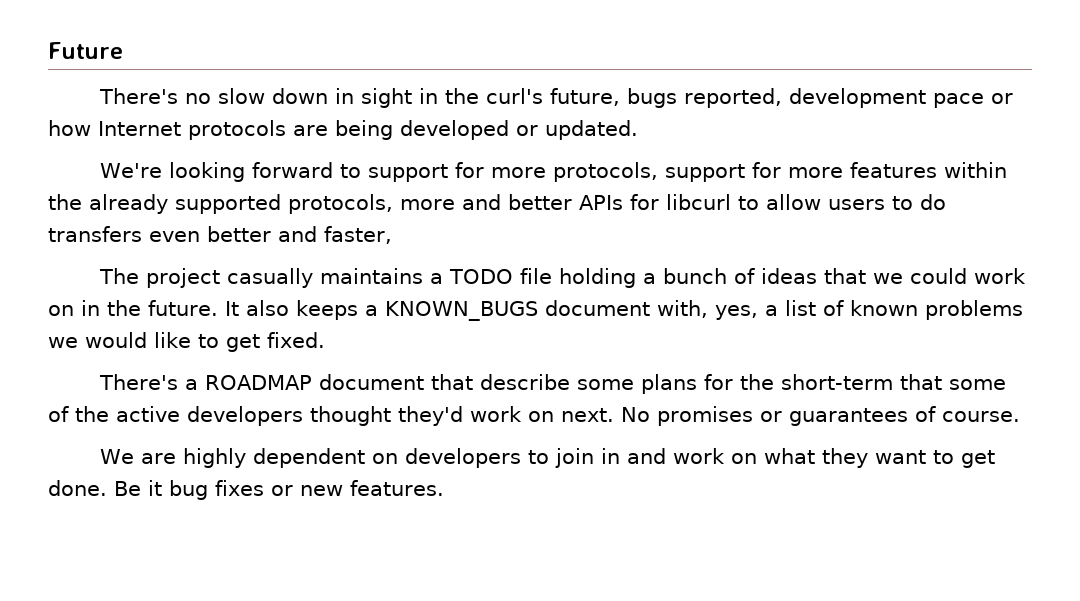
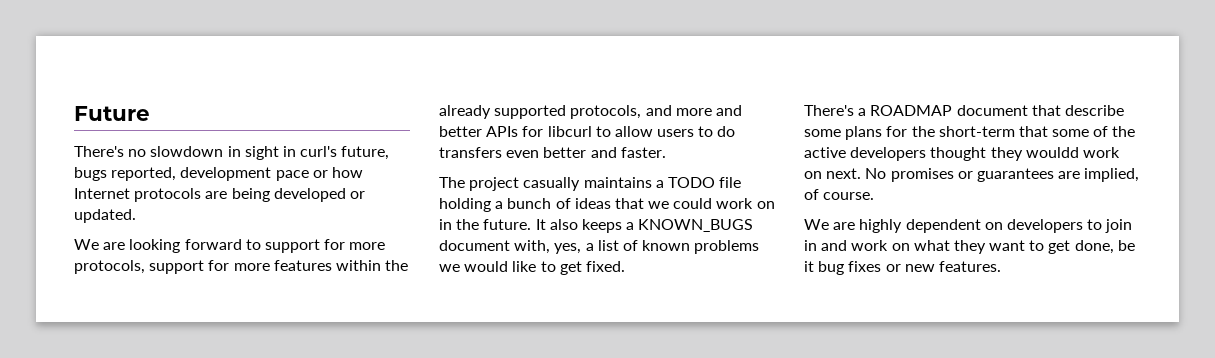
[218,88,329,104] slow down -> [150,146,224,157] slowdown
[445,88,480,104] the -> (296, 151) none
[100,163,163,178] We're -> [74,239,126,250] We are
(393, 204) none -> [645,105,672,116] and
[324,226,392,244] faster, -> [620,147,666,158] faster.
[398,406,463,426] they'd -> [990,147,1079,161] they wouldd
(908, 417) none -> [1058,168,1140,182] are implied,
[48,480,141,496] done. Be -> [1074,240,1135,254] done, be

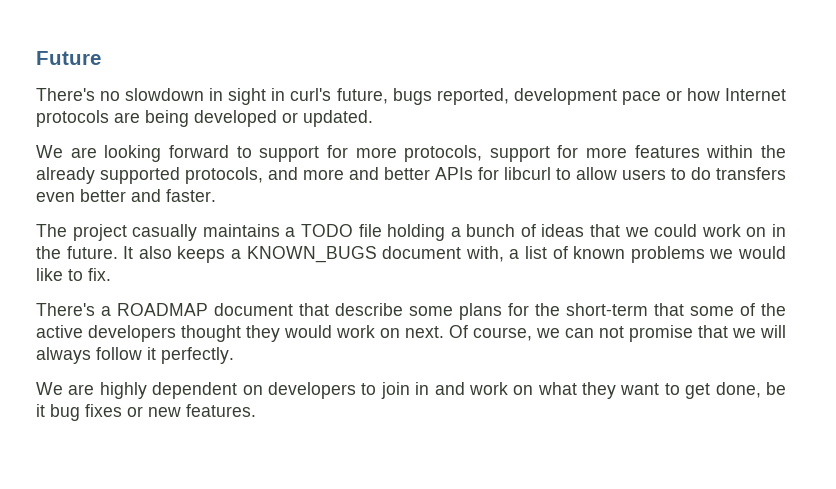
[554,243,582,254] yes, -> (504, 254) none
[559,261,625,275] get fixed. -> [88,268,111,281] fix.
[1025,147,1079,158] wouldd -> [284,325,332,338] would
[865,168,1140,182] [804,189,875,200] No promises or guarantees are implied, of course. -> [449,325,786,342] [36,347,234,364] Of course, we can not promise that we will always follow it perfectly.

